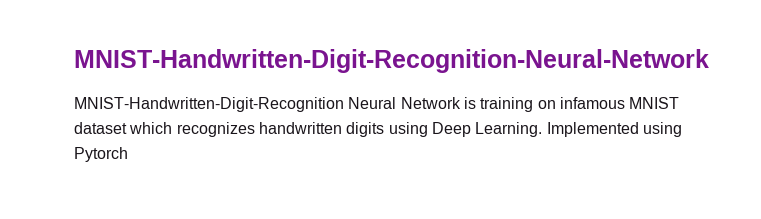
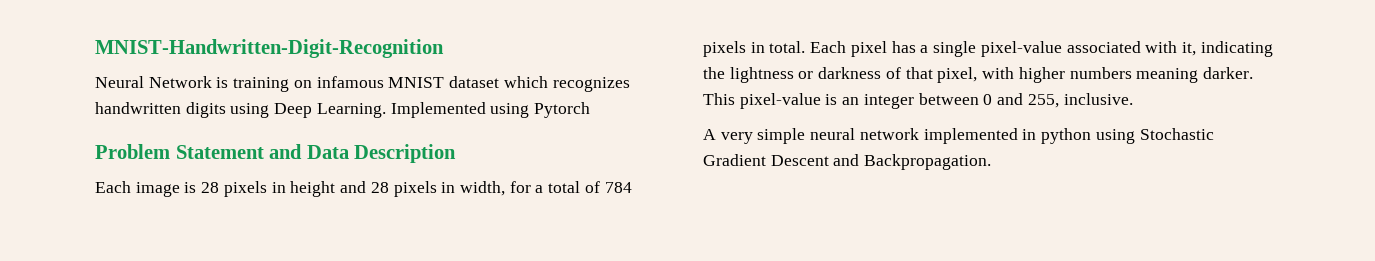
[74,49,709,73] [74,97,344,112] MNIST-Handwritten-Digit-Recognition-Neural-Network // MNIST-Handwritten-Digit-Recognition -> [95,39,444,58] MNIST-Handwritten-Digit-Recognition //
(128, 154) none -> [95,144,457,163] [95,181,632,197] [703,41,1273,57] [703,67,1253,83] [703,93,1133,109] [703,128,1214,144] [703,154,992,170] // Problem Statement and Data Description // Each image is 28 pixels in height and 28 pixels in width, for a total of 784 pixels in total. Each pixel has a single pixel-value associated with it, indicating the lightness or darkness of that pixel, with higher numbers meaning darker. This pixel-value is an integer between 0 and 255, inclusive. // A very simple neural network implemented in python using Stochastic Gradient Descent and Backpropagation.

